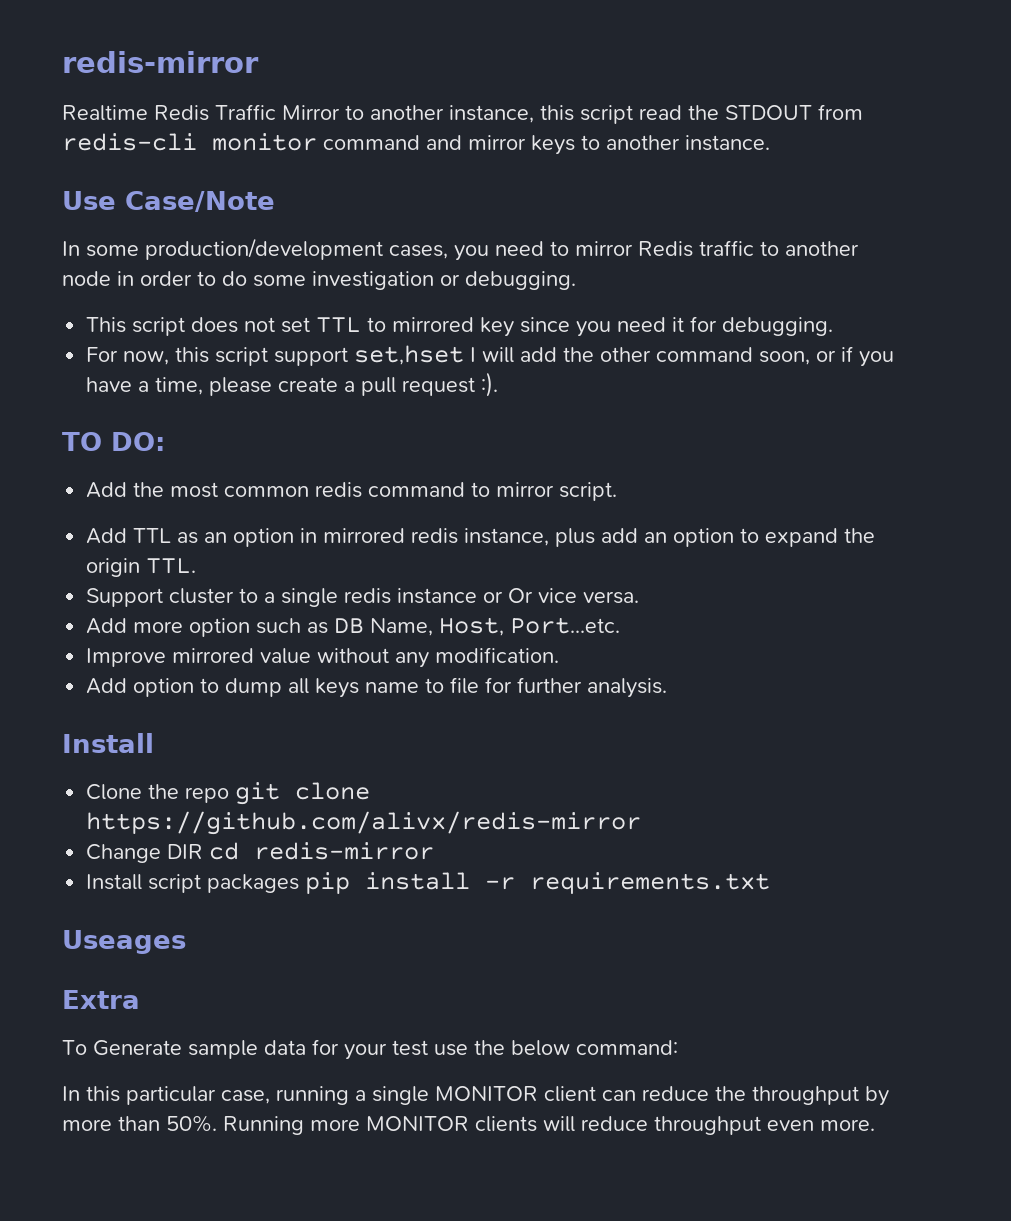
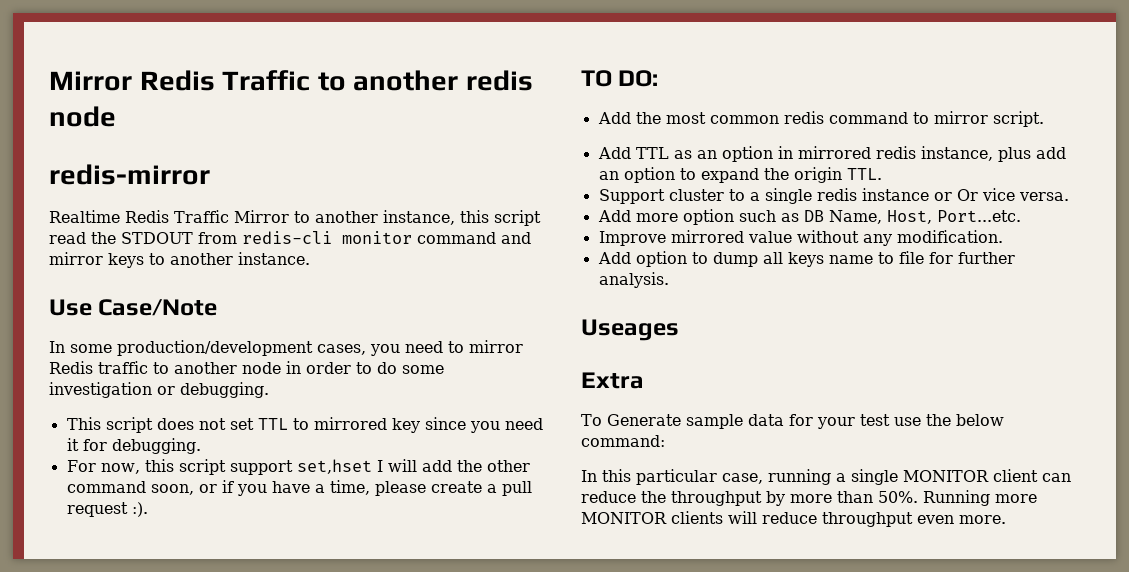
(62, 62) none -> [49,70,533,91] [49,106,116,127] Mirror Redis Traffic to another redis node //
[62,733,154,753] [86,782,371,805] [86,811,642,835] [86,842,435,863] [86,872,771,894] // Install // Clone the repo git clone https://github.com/alivx/redis-mirror // Change DIR cd redis-mirror // Install script packages pip install -r requirements.txt -> (669, 280) none

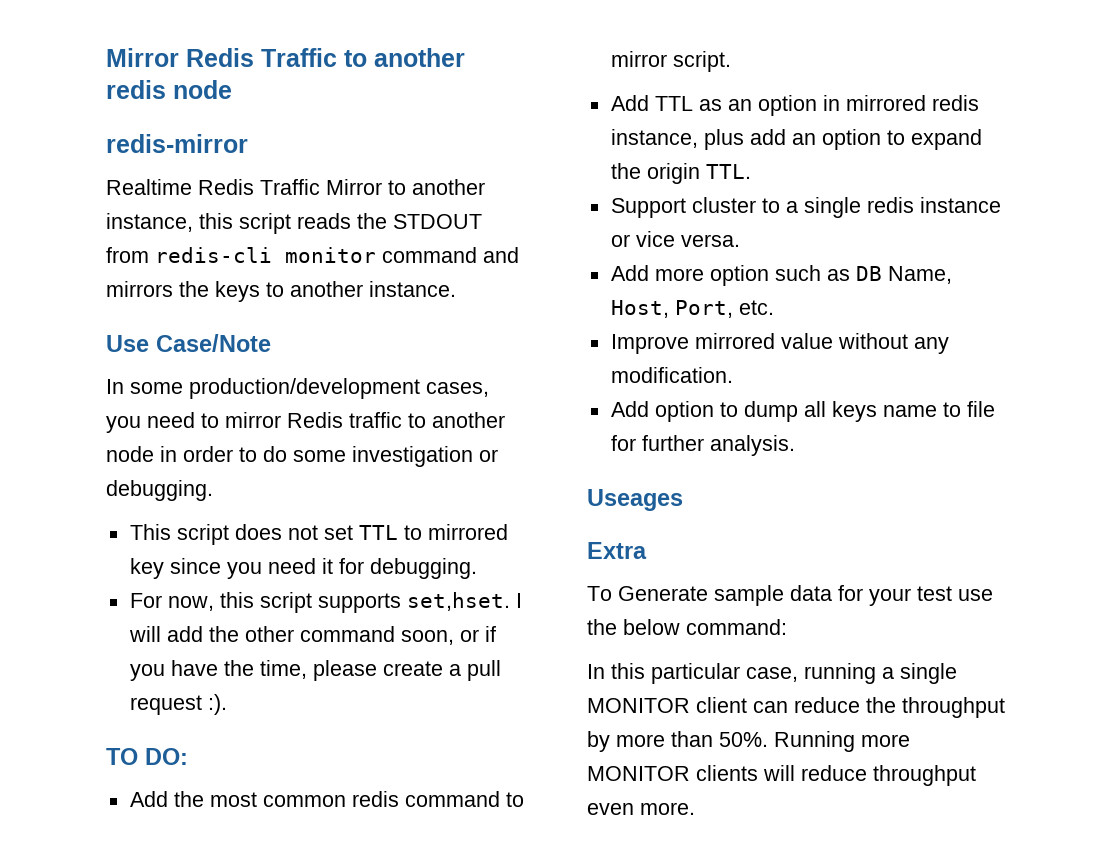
[49,232,86,244] read -> [297,213,351,229] reads
[49,252,103,265] mirror -> [106,281,209,297] mirrors the
[229,459,372,475] support set,hset -> [317,592,510,613] supports set,hset.
[314,484,325,493] a -> [223,660,254,676] the
[956,189,978,201] Or -> (630, 240) none
[936,210,1021,222] Port...etc. -> [674,300,774,318] Port, etc.

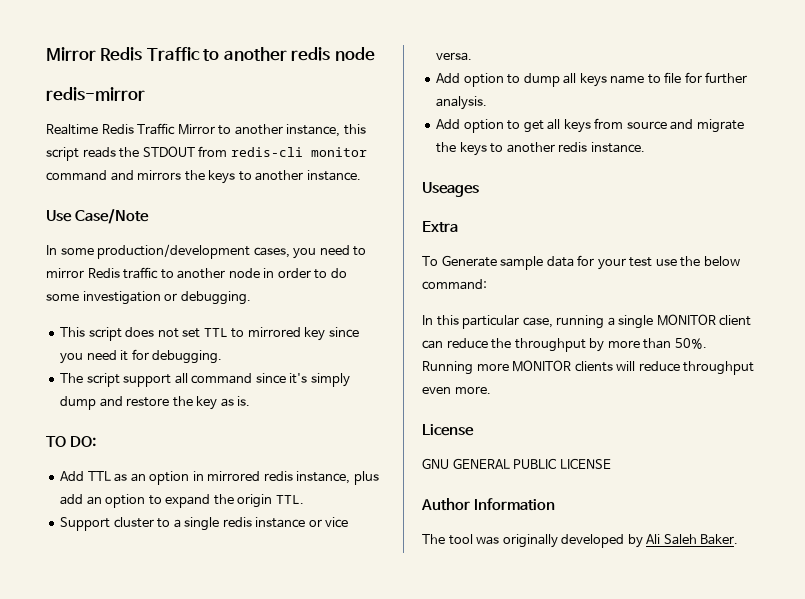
[129,592,522,613] [128,626,496,645] [129,660,501,681] [129,694,227,715] [106,748,188,765] [129,791,524,807] [610,51,731,72] For now, this script supports set,hset. I will add the other command soon, or if you have the time, please create a pull request :). // TO DO: // Add the most common redis command to mirror script. -> [60,373,350,387] [60,396,251,410] [46,436,97,447] The script support all command since it's simply dump and restore the key as is. // TO DO:
[610,265,952,286] [610,300,774,318] [610,333,949,354] [610,367,733,383] // Add more option such as DB Name, Host, Port, etc. // Improve mirrored value without any modification. -> (473, 56) none
(795, 445) none -> [436,118,744,133] [436,142,645,156] // Add option to get all keys from source and migrate the keys to another redis instance.
(695, 808) none -> [422,424,474,436] [422,458,611,469] [421,498,556,511] [422,534,739,548] // License // GNU GENERAL PUBLIC LICENSE // Author Information // The tool was originally developed by Ali Saleh Baker.

